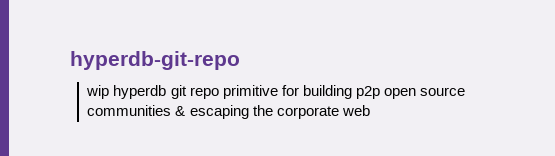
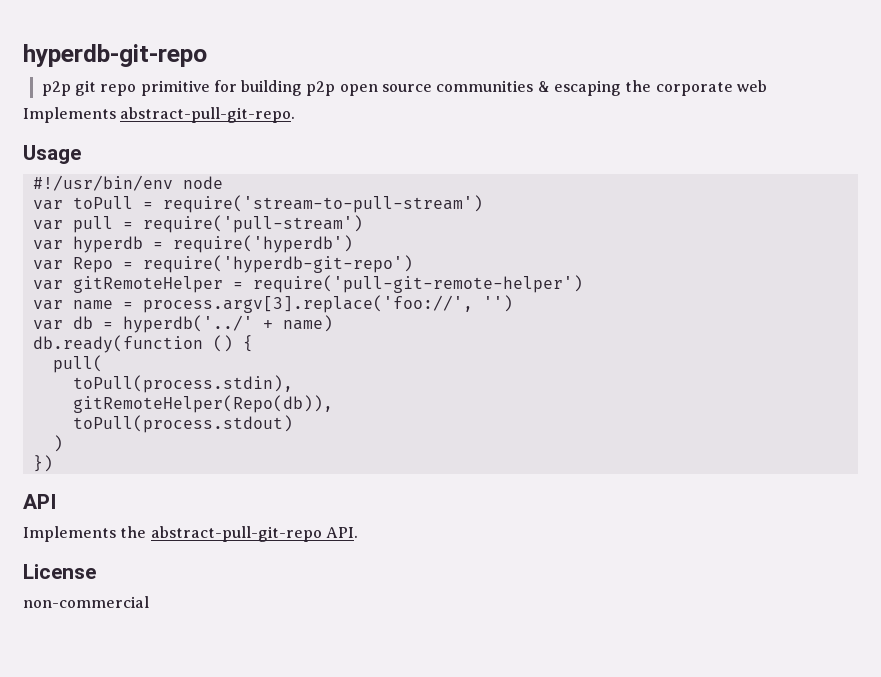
[86,85,167,99] wip hyperdb -> [41,81,71,96] p2p
(370, 110) none -> [23,107,296,123] [23,145,81,164] [32,175,223,191] [32,195,483,213] [32,215,363,233] [32,235,353,253] [32,255,413,273] [32,275,583,293] [32,295,513,313] [32,315,333,333] [32,335,253,353] [52,355,103,373] [72,375,293,393] [72,395,333,413] [72,415,293,433] [52,435,63,452] [32,455,53,472] [23,494,56,509] [23,526,358,542] [23,564,96,579] [23,596,149,608] // Implements abstract-pull-git-repo. // Usage // #!/usr/bin/env node // var toPull = require('stream-to-pull-stream') // var pull = require('pull-stream') // var hyperdb = require('hyperdb') // var Repo = require('hyperdb-git-repo') // var gitRemoteHelper = require('pull-git-remote-helper') // var name = process.argv[3].replace('foo://', '') // var db = hyperdb('../' + name) // db.ready(function () { // pull( // toPull(process.stdin), // gitRemoteHelper(Repo(db)), // toPull(process.stdout) // ) // }) // API // Implements the abstract-pull-git-repo API. // License // non-commercial

